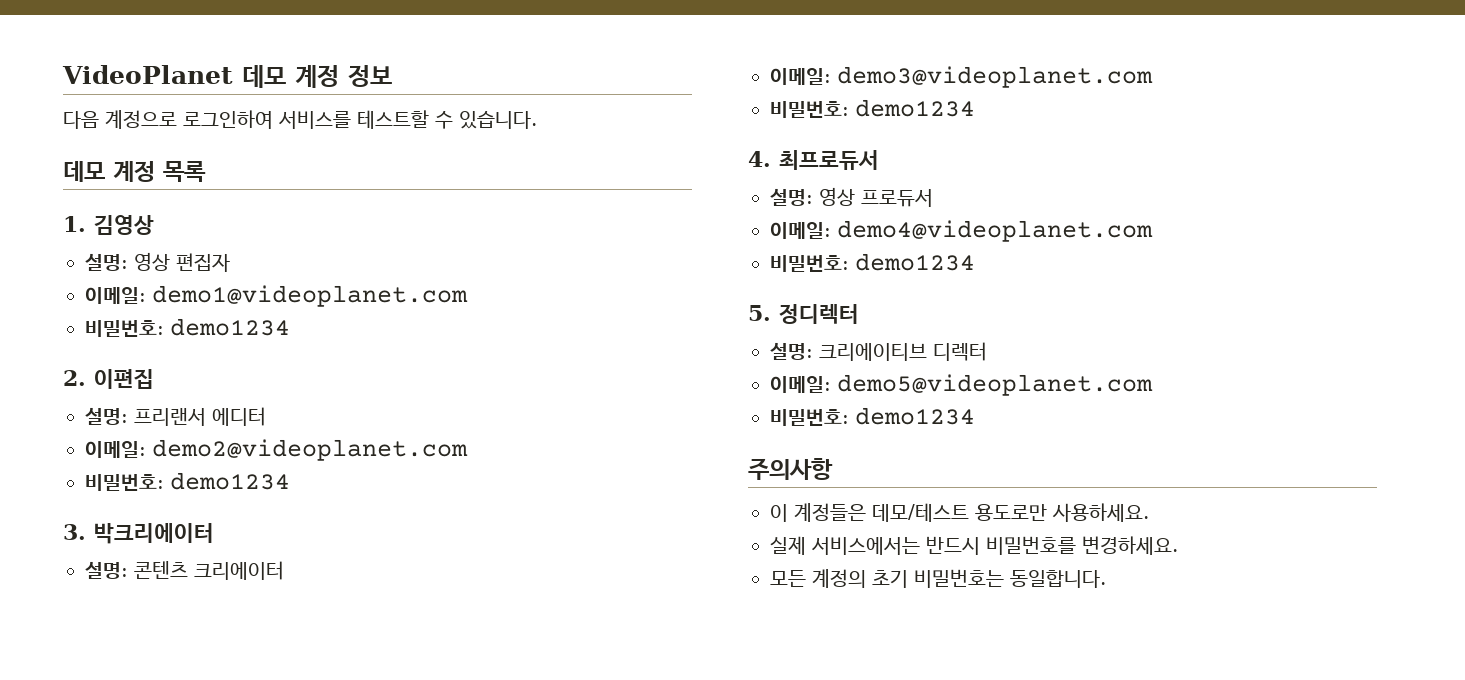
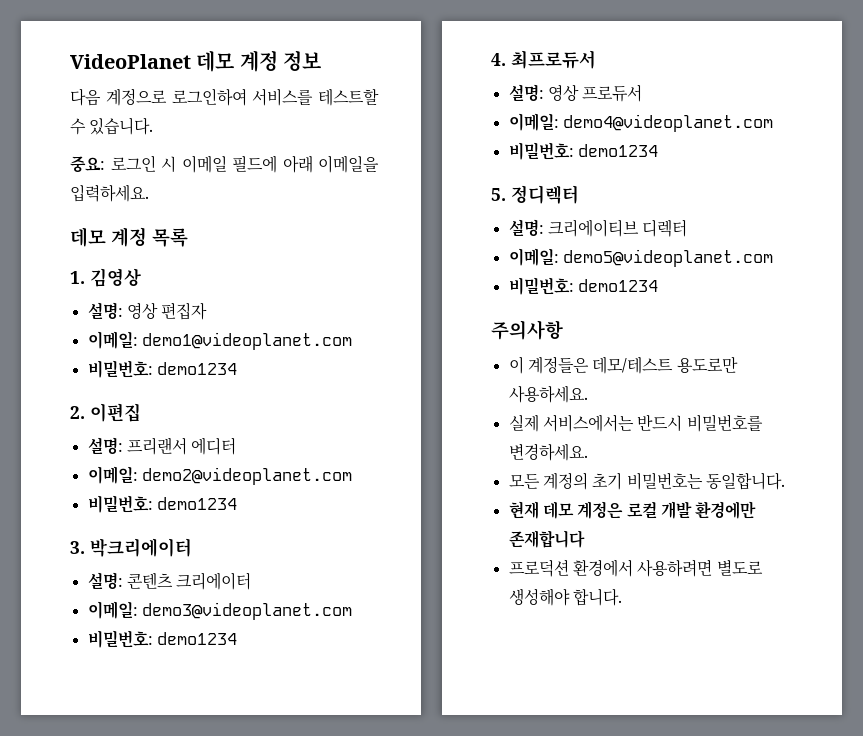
(537, 120) none -> [70,155,379,173] [70,184,149,202] // 중요: 로그인 시 이메일 필드에 아래 이메일을 입력하세요.
(1106, 579) none -> [508,501,757,519] [508,530,585,548] [508,559,763,577] [508,588,622,606] // 현재 데모 계정은 로컬 개발 환경에만 존재합니다 // 프로덕션 환경에서 사용하려면 별도로 생성해야 합니다.

